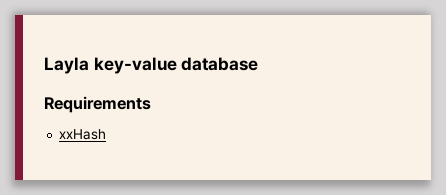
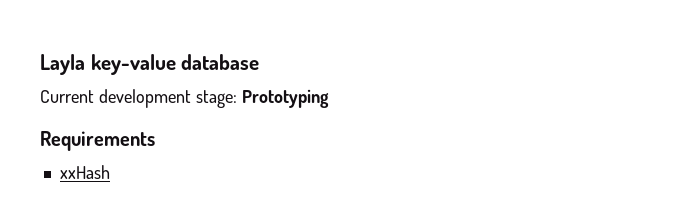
(259, 64) none -> [40,89,329,108] // Current development stage: Prototyping

